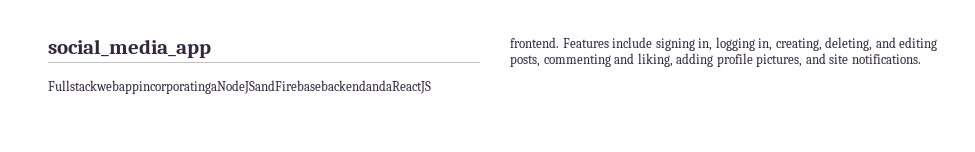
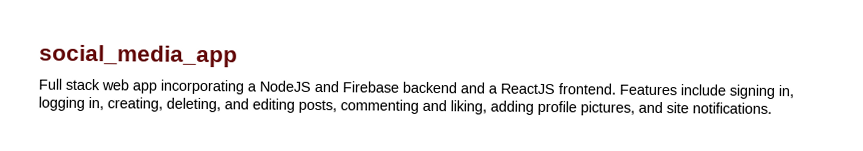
[48,80,431,94] FullstackwebappincorporatingaNodeJSandFirebasebackendandaReactJS -> [38,78,555,95] Full stack web app incorporating a NodeJS and Firebase backend and a ReactJS

